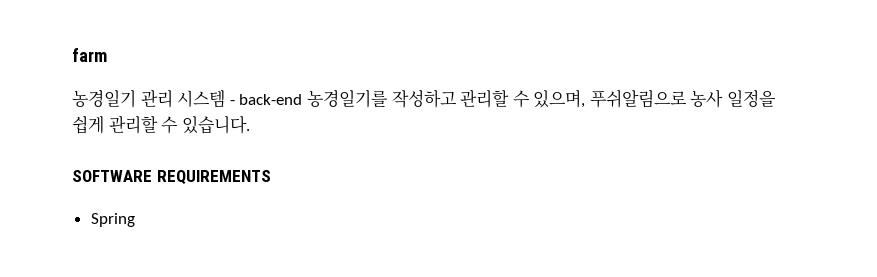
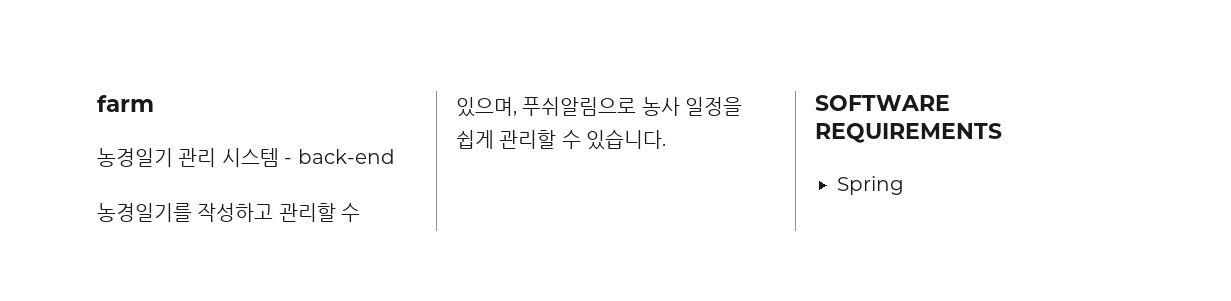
(303, 99) none -> (395, 156) //

